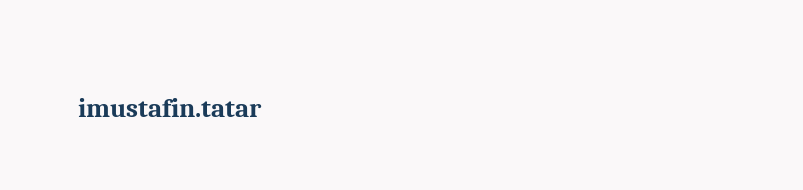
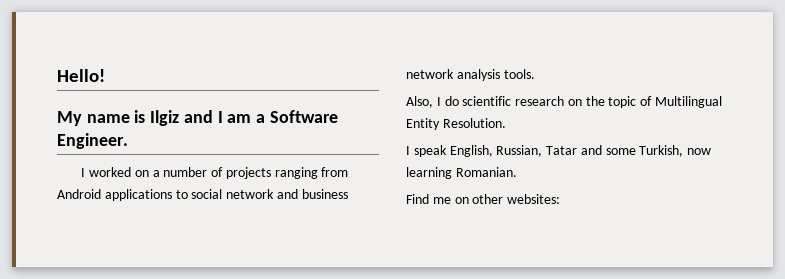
[78,98,262,117] imustafin.tatar -> [57,69,105,82] [57,110,338,126] [57,133,128,149] [81,167,349,179] [57,189,348,201] [406,69,535,81] [406,96,723,108] [406,118,506,130] [406,145,712,157] [406,167,517,179] [406,194,561,204] Hello! // My name is Ilgiz and I am a Software Engineer. // I worked on a number of projects ranging from Android applications to social network and business network analysis tools. // Also, I do scientific research on the topic of Multilingual Entity Resolution. // I speak English, Russian, Tatar and some Turkish, now learning Romanian. // Find me on other websites:

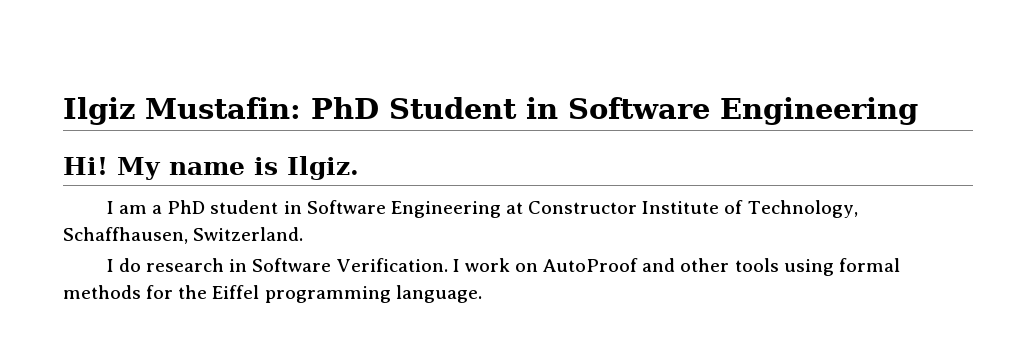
[57,69,105,82] Hello! // -> [63,97,918,125] [63,157,108,175] Ilgiz Mustafin: PhD Student in Software Engineering // Hi!
[150,110,213,126] Ilgiz and -> [287,156,359,180] Ilgiz. //
[269,110,338,123] [57,133,128,149] [81,167,349,179] [57,189,348,201] [406,69,535,81] [406,96,723,108] [406,118,506,130] [406,145,712,157] [406,167,517,179] [406,194,561,204] Software Engineer. // I worked on a number of projects ranging from Android applications to social network and business network analysis tools. // Also, I do scientific research on the topic of Multilingual Entity Resolution. // I speak English, Russian, Tatar and some Turkish, now learning Romanian. // Find me on other websites: -> [167,200,858,218] [63,227,304,244] [106,258,900,276] [63,285,482,303] PhD student in Software Engineering at Constructor Institute of Technology, Schaffhausen, Switzerland. // I do research in Software Verification. I work on AutoProof and other tools using formal methods for the Eiffel programming language.

